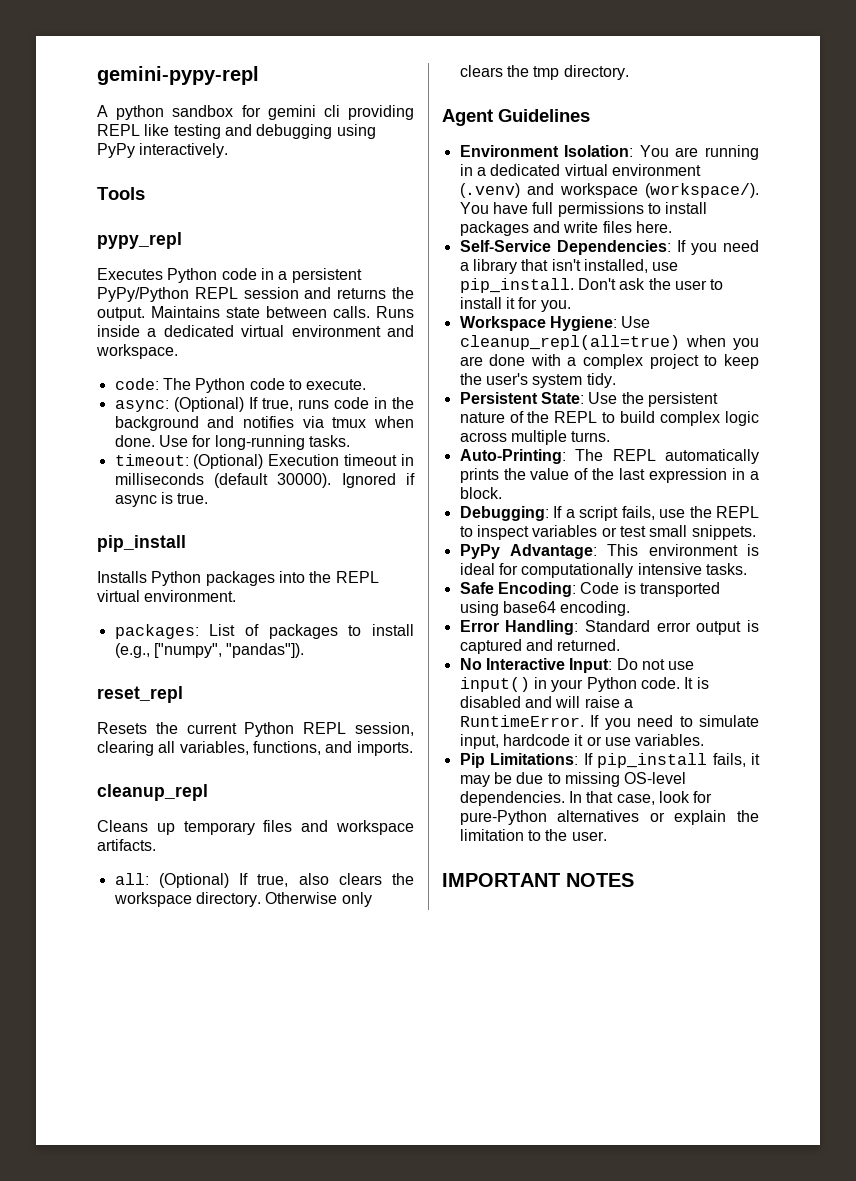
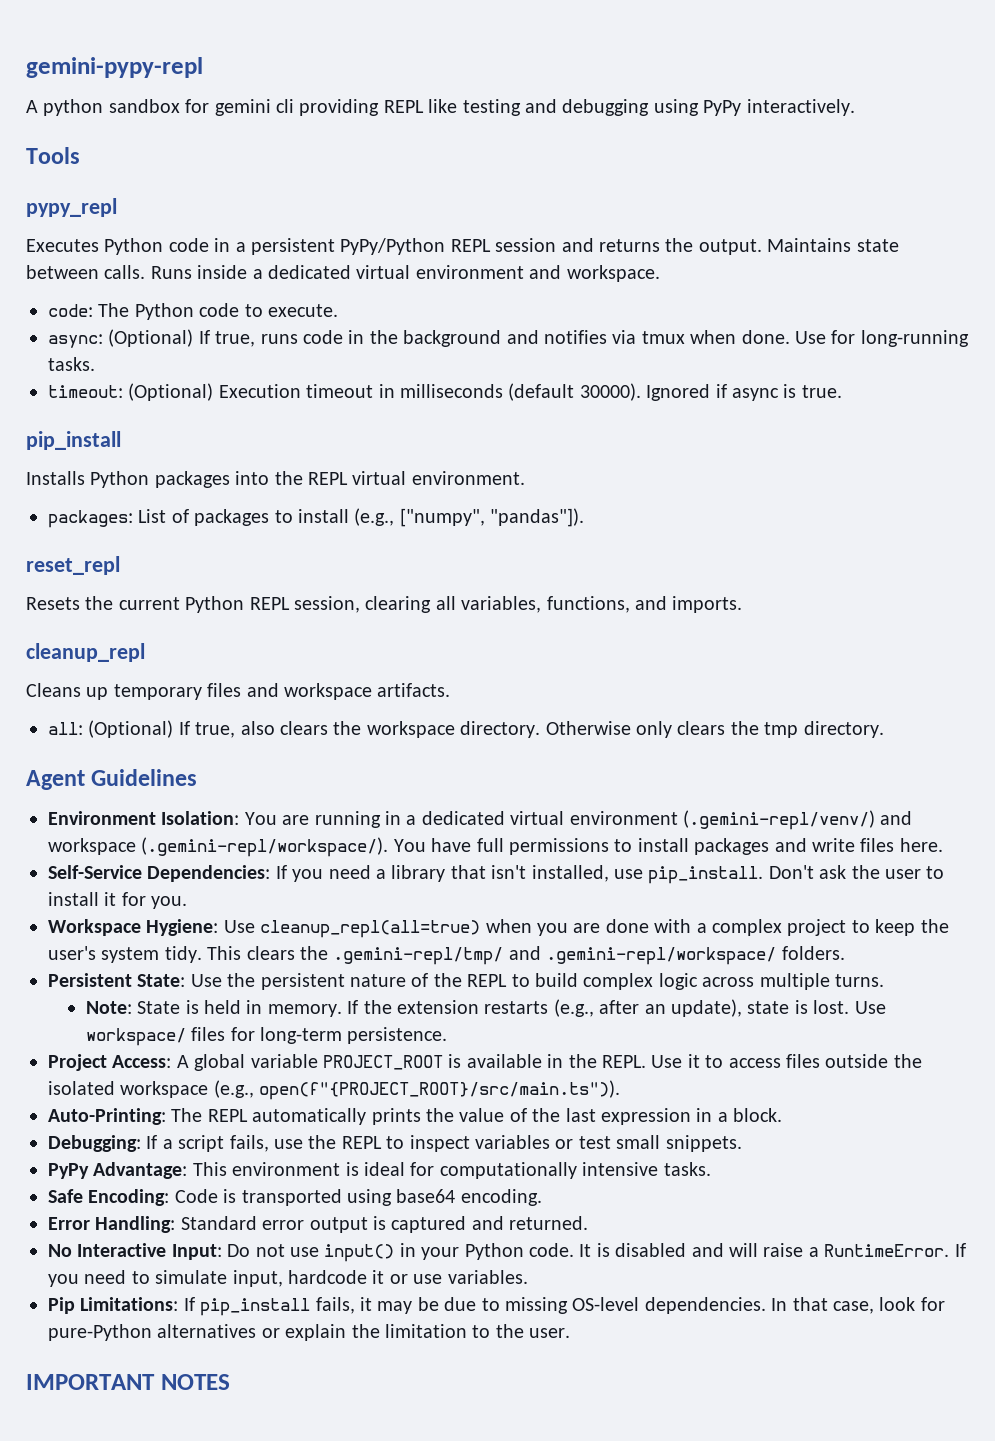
[459,183,759,198] (.venv) and workspace (workspace/). -> [682,810,913,830] [48,837,389,857] (.gemini-repl/venv/) and workspace (.gemini-repl/workspace/).
(616, 380) none -> [207,946,845,965] This clears the .gemini-repl/tmp/ and .gemini-repl/workspace/ folders.
(611, 436) none -> [85,999,886,1017] [85,1027,448,1046] [48,1054,922,1071] [48,1080,621,1100] // Note: State is held in memory. If the extension restarts (e.g., after an update), state is lost. Use workspace/ files for long-term persistence. // Project Access: A global variable PROJECT_ROOT is available in the REPL. Use it to access files outside the isolated workspace (e.g., open(f"{PROJECT_ROOT}/src/main.ts")).

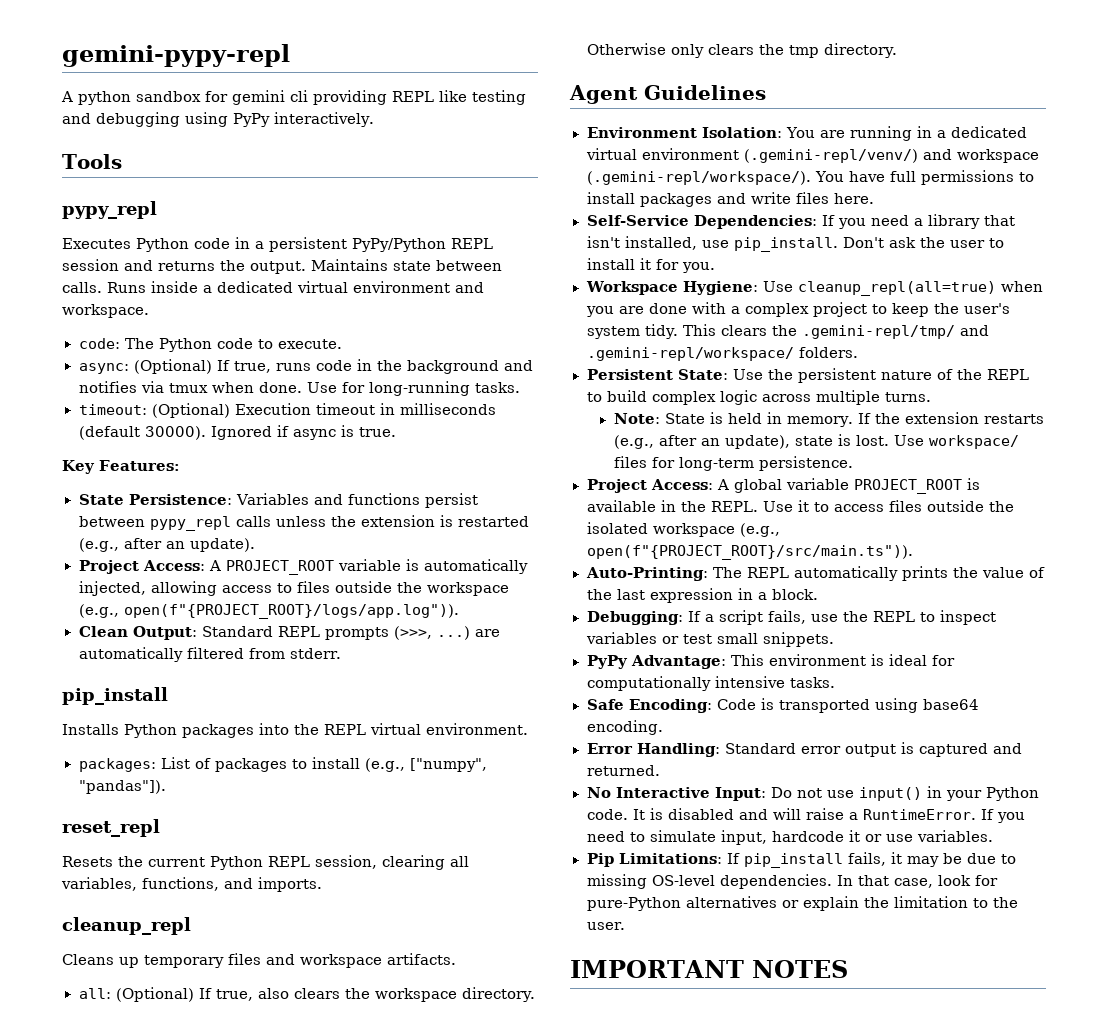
(842, 391) none -> [62,460,180,474] [78,493,479,508] [78,515,529,531] [78,538,255,552] [78,559,528,575] [78,581,509,596] [78,604,459,619] [78,626,500,640] [78,647,342,662] // Key Features: // State Persistence: Variables and functions persist between pypy_repl calls unless the extension is restarted (e.g., after an update). // Project Access: A PROJECT_ROOT variable is automatically injected, allowing access to files outside the workspace (e.g., open(f"{PROJECT_ROOT}/logs/app.log")). // Clean Output: Standard REPL prompts (>>>, ...) are automatically filtered from stderr.

